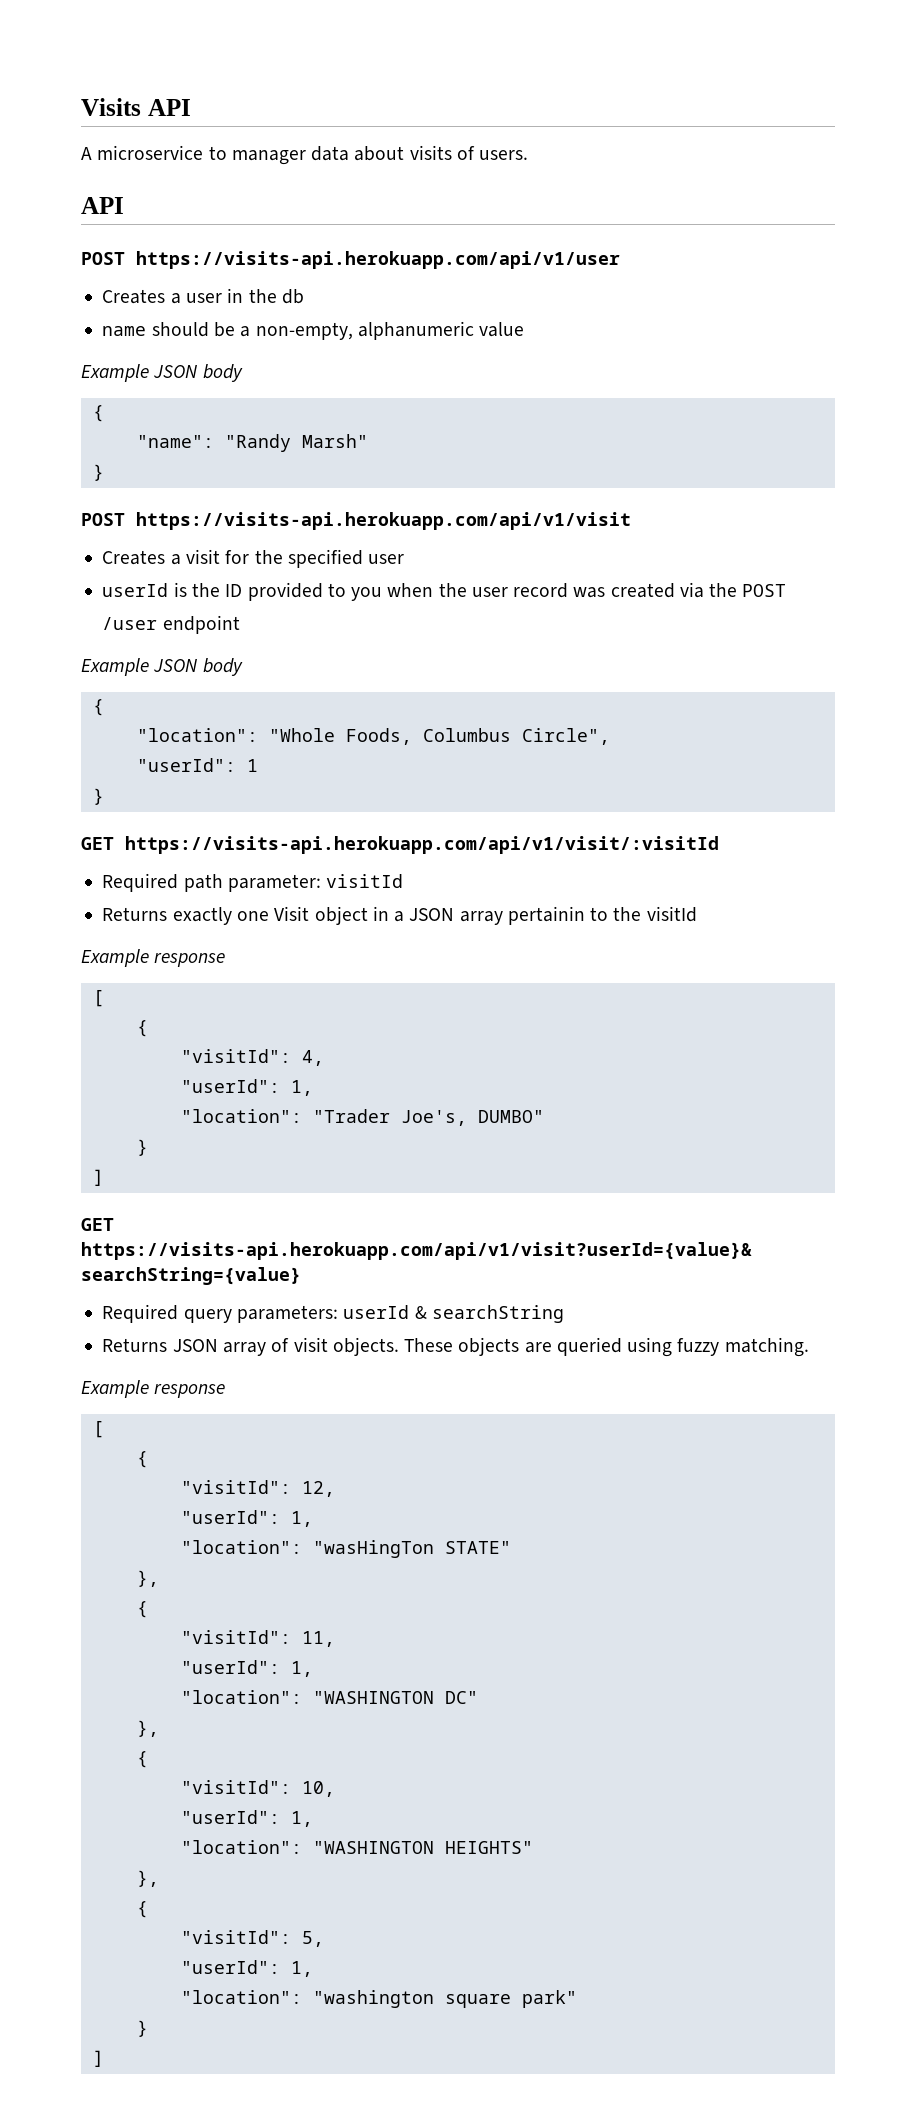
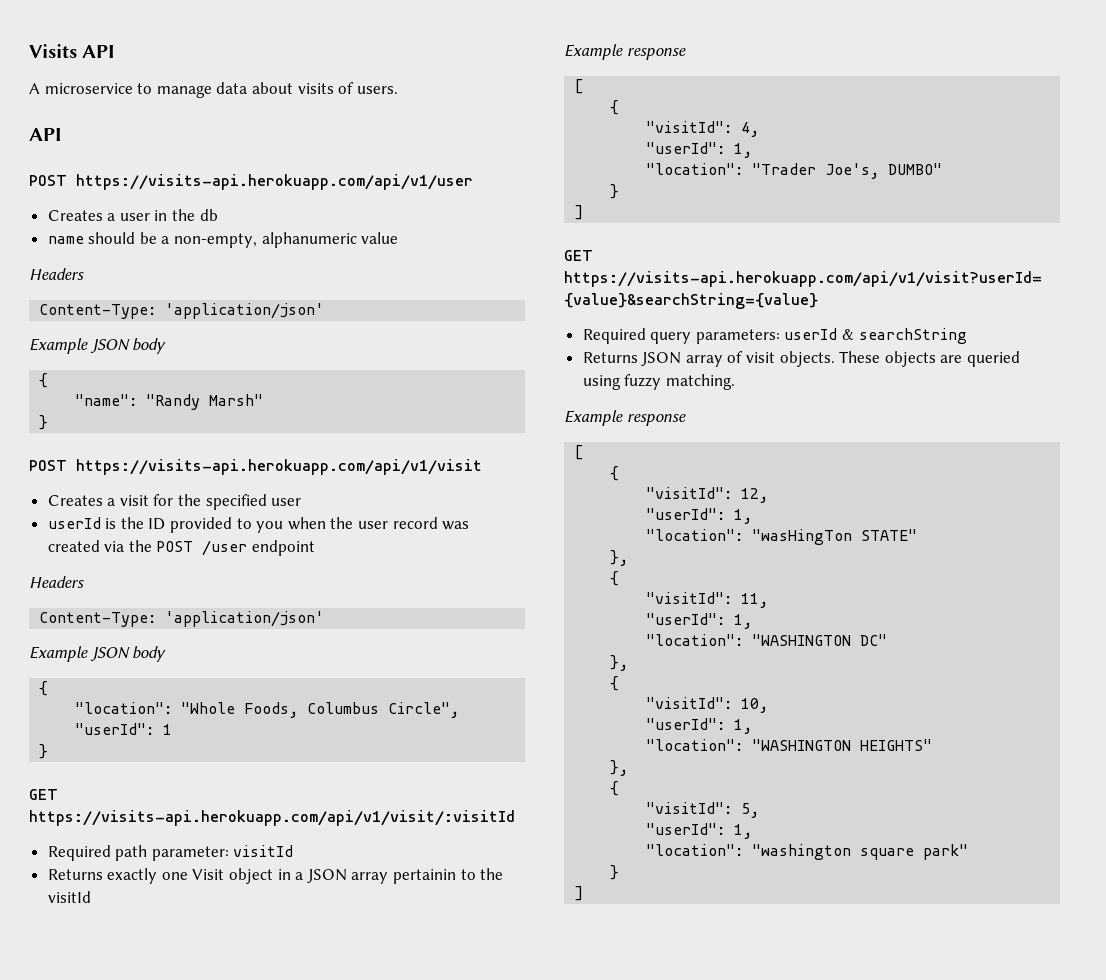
[231,150,306,165] manager -> [156,85,212,98] manage
(525, 329) none -> [29,268,84,280] [39,303,325,319] // Headers // Content-Type: 'application/json'
(240, 624) none -> [29,576,84,588] [39,611,325,627] // Headers // Content-Type: 'application/json'

